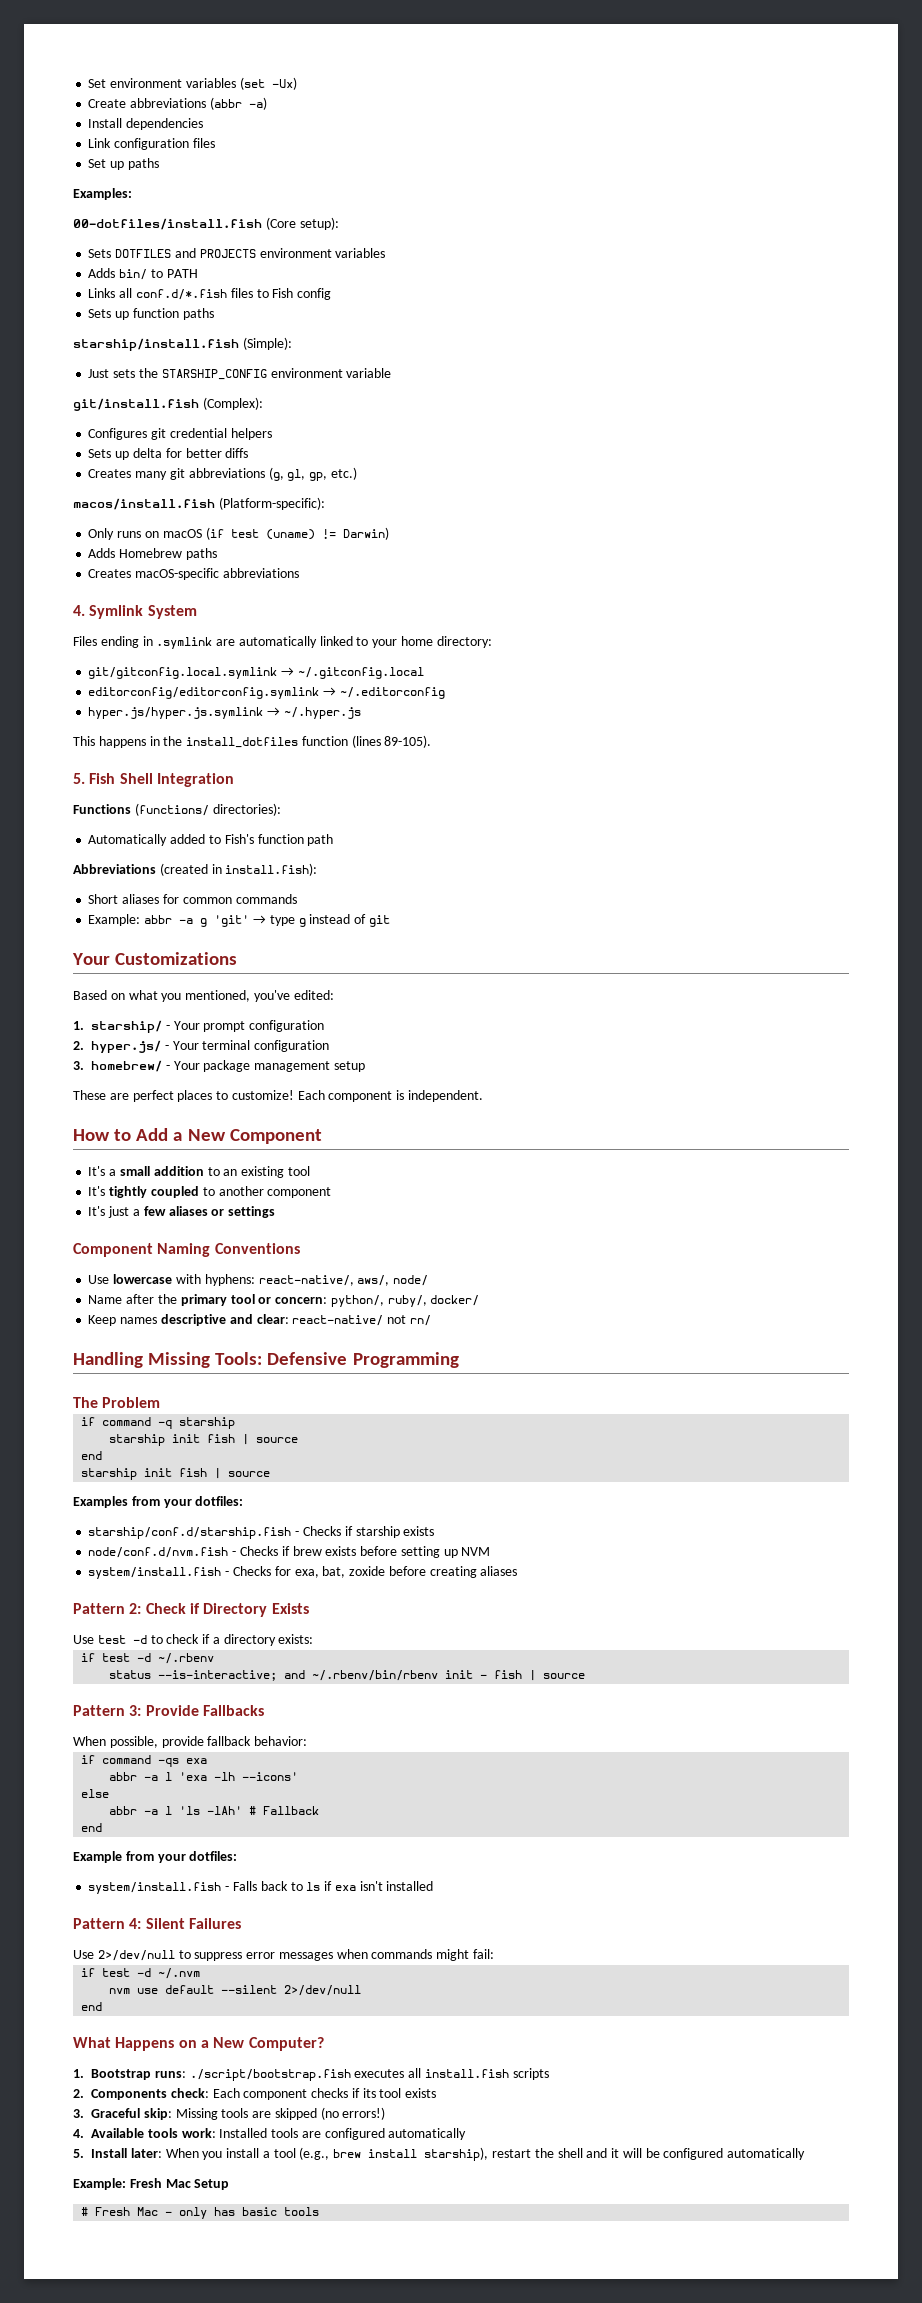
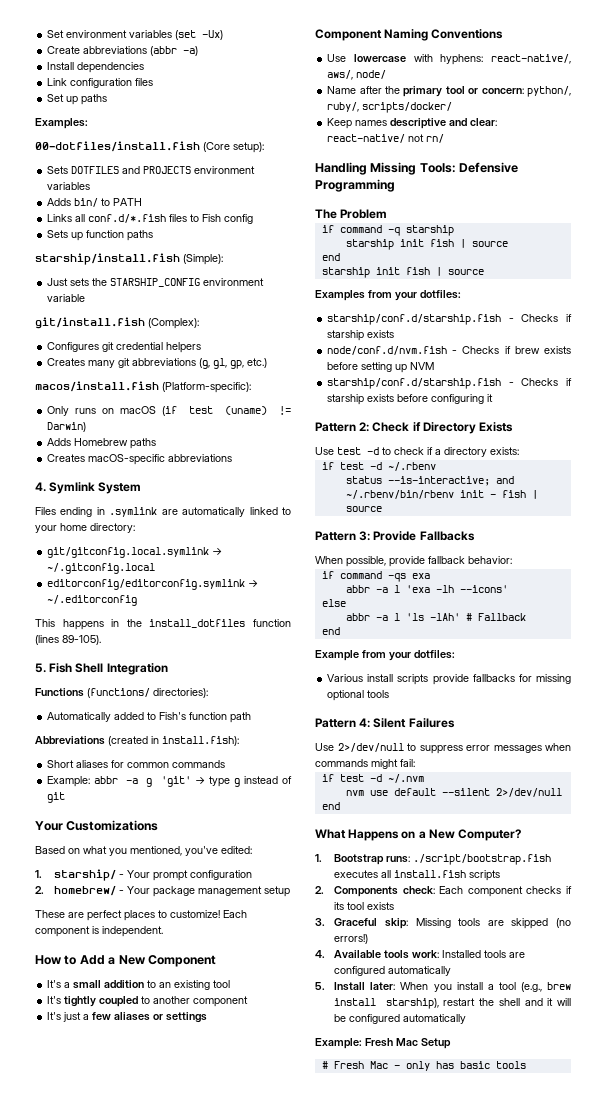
[88,448,249,460] // Sets up delta for better diffs -> (202, 347) none
[88,707,361,719] // hyper.js/hyper.js.symlink → ~/.hyper.js -> (138, 600) none
[91,1040,330,1053] [73,1061,84,1070] hyper.js/ - Your terminal configuration // 3. -> (44, 890) none
[430,1295,480,1306] docker/ -> [362,102,453,113] scripts/docker/
[88,1566,518,1579] system/install.fish - Checks for exa, bat, zoxide before creating aliases -> [327,378,572,389] [327,394,494,405] starship/conf.d/starship.fish - Checks if starship exists before configuring it
[88,1881,434,1894] system/install.fish - Falls back to ls if exa isn't installed -> [327,674,571,685] [327,690,390,701] Various install scripts provide fallbacks for missing optional tools

